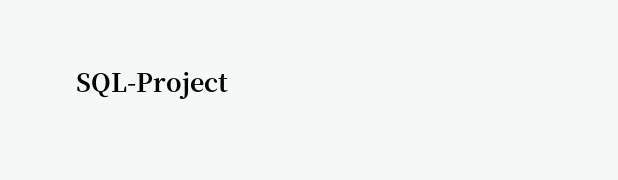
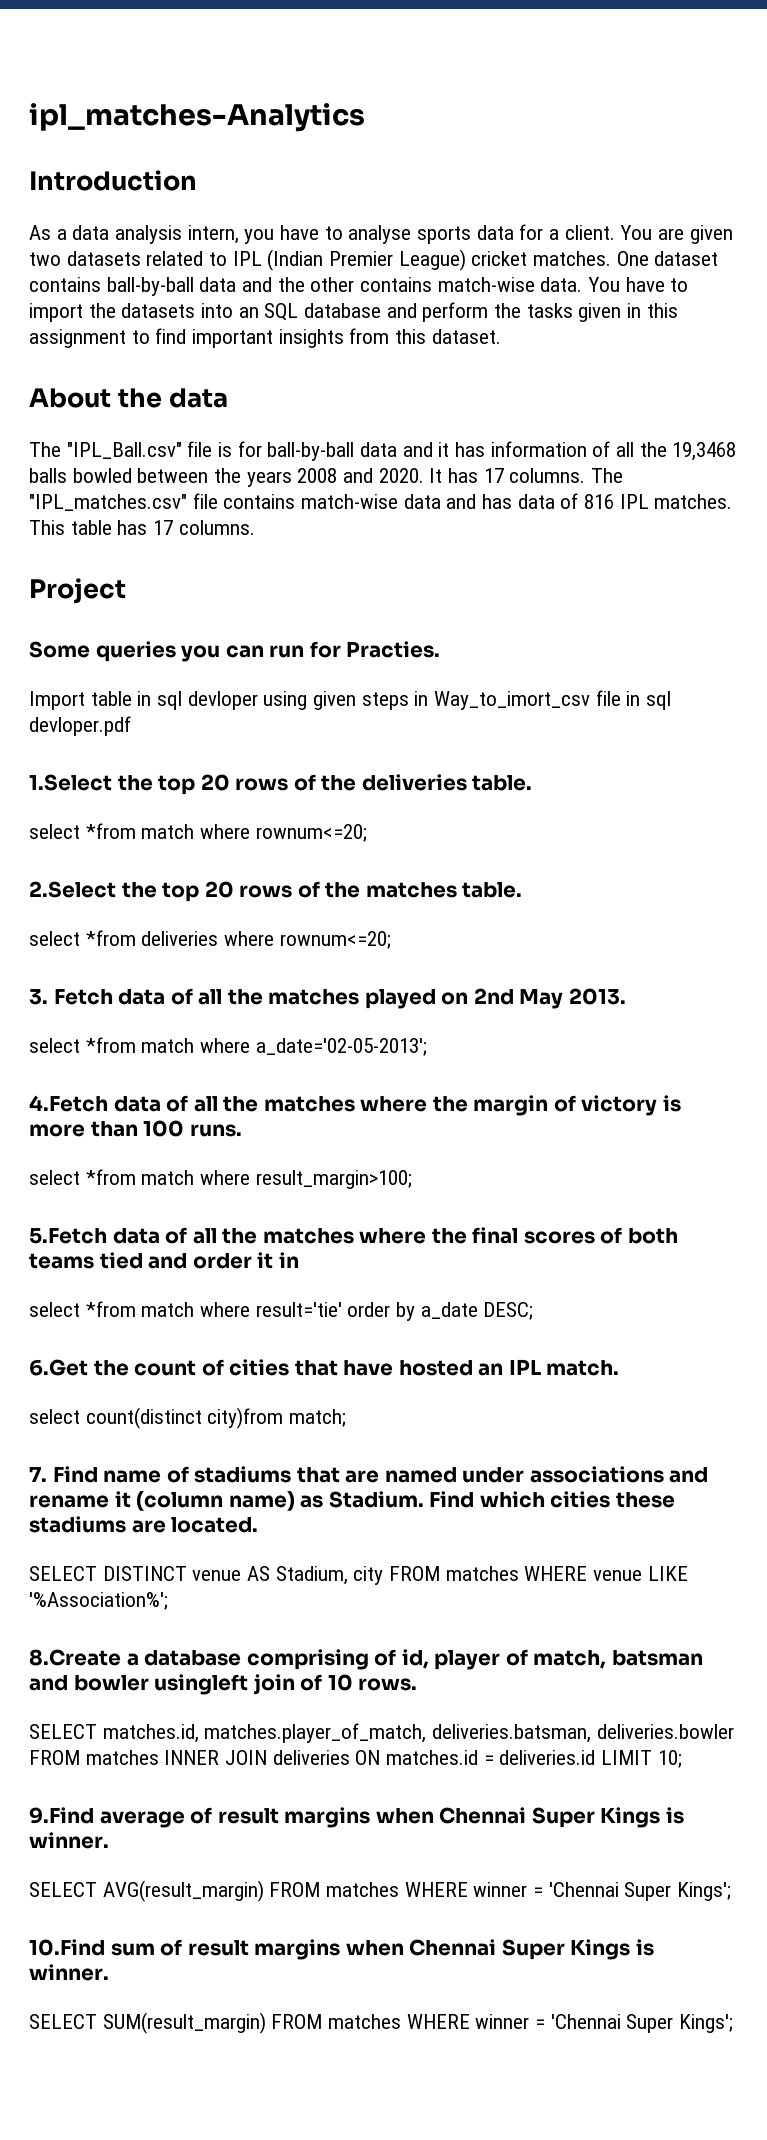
[76,72,228,99] SQL-Project -> [29,103,365,132] [29,170,197,191] [29,224,733,244] [29,249,719,271] [29,277,689,296] [29,302,678,322] [29,328,501,348] [29,388,228,408] [29,441,737,461] [29,468,624,487] [29,493,733,511] [29,520,255,535] [29,578,126,604] [29,641,441,662] [29,690,672,710] [29,716,131,736] [29,774,533,795] [29,823,367,842] [29,881,523,902] [29,930,391,949] [29,988,626,1009] [29,1037,427,1056] [29,1095,681,1116] [29,1120,242,1137] [29,1169,412,1189] [29,1227,678,1244] [29,1252,299,1269] [29,1301,534,1321] [29,1359,620,1376] [29,1407,347,1429] [29,1466,709,1483] [29,1491,675,1511] [29,1516,259,1533] [29,1566,688,1585] [29,1592,168,1610] [29,1649,703,1670] [29,1674,418,1695] [29,1723,734,1743] [29,1750,682,1768] [29,1807,684,1828] [29,1832,109,1849] [29,1880,732,1902] [29,1939,654,1960] [29,1964,109,1981] [29,2012,734,2034] ipl_matches-Analytics // Introduction // As a data analysis intern, you have to analyse sports data for a client. You are given two datasets related to IPL (Indian Premier League) cricket matches. One dataset contains ball-by-ball data and the other contains match-wise data. You have to import the datasets into an SQL database and perform the tasks given in this assignment to find important insights from this dataset. // About the data // The "IPL_Ball.csv" file is for ball-by-ball data and it has information of all the 19,3468 balls bowled between the years 2008 and 2020. It has 17 columns. The "IPL_matches.csv" file contains match-wise data and has data of 816 IPL matches. This table has 17 columns. // Project // Some queries you can run for Practies. // Import table in sql devloper using given steps in Way_to_imort_csv file in sql devloper.pdf // 1.Select the top 20 rows of the deliveries table. // select *from match where rownum<=20; // 2.Select the top 20 rows of the matches table. // select *from deliveries where rownum<=20; // 3. Fetch data of all the matches played on 2nd May 2013. // select *from match where a_date='02-05-2013'; // 4.Fetch data of all the matches where the margin of victory is more than 100 runs. // select *from match where result_margin>100; // 5.Fetch data of all the matches where the final scores of both teams tied and order it in // select *from match where result='tie' order by a_date DESC; // 6.Get the count of cities that have hosted an IPL match. // select count(distinct city)from match; // 7. Find name of stadiums that are named under associations and rename it (column name) as Stadium. Find which cities these stadiums are located. // SELECT DISTINCT venue AS Stadium, city FROM matches WHERE venue LIKE '%Association%'; // 8.Create a database comprising of id, player of match, batsman and bowler usingleft join of 10 rows. // SELECT matches.id, matches.player_of_match, deliveries.batsman, deliveries.bowler FROM matches INNER JOIN deliveries ON matches.id = deliveries.id LIMIT 10; // 9.Find average of result margins when Chennai Super Kings is winner. // SELECT AVG(result_margin) FROM matches WHERE winner = 'Chennai Super Kings'; // 10.Find sum of result margins when Chennai Super Kings is winner. // SELECT SUM(result_margin) FROM matches WHERE winner = 'Chennai Super Kings';

